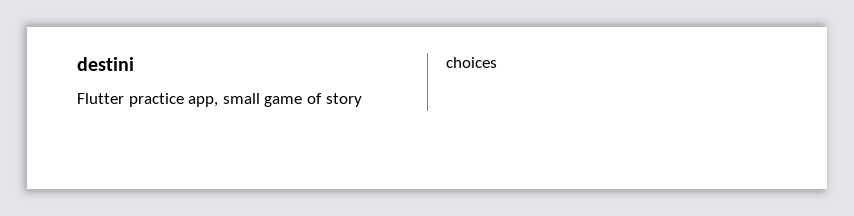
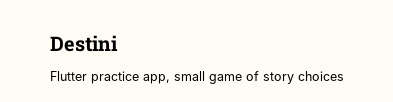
[77,57,134,71] destini -> [50,35,118,52] Destini

